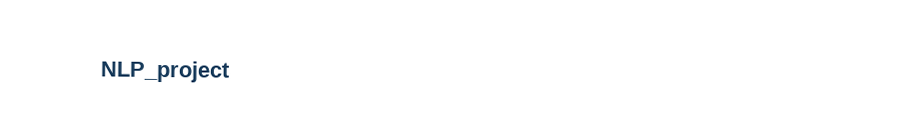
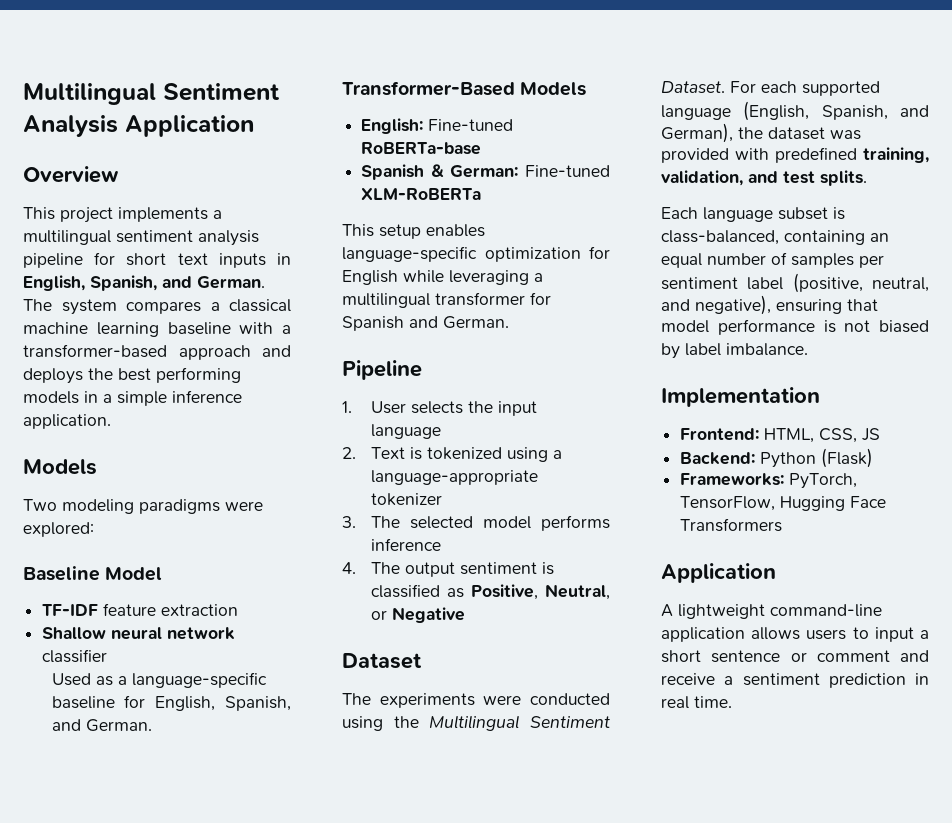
[100,60,230,83] NLP_project -> [23,83,280,105] [23,115,254,137] [23,166,119,183] [23,207,222,223] [23,230,259,246] [23,252,291,268] [23,275,265,291] [23,299,291,315] [23,322,291,337] [23,344,291,360] [23,367,241,384] [23,390,242,406] [23,414,111,429] [23,459,97,475] [23,499,263,514] [23,522,94,537] [23,566,163,581] [42,603,239,616] [42,627,236,640] [42,649,108,663] [51,672,267,688] [51,695,291,711] [51,719,152,732] [342,81,587,96] [361,118,514,134] [361,142,482,155] [361,164,610,180] [361,188,482,200] [342,224,485,239] [342,246,610,262] [342,270,543,285] [342,292,551,308] [342,316,509,331] [342,360,422,380] [342,401,537,416] [370,424,441,439] [342,447,562,462] [370,470,538,485] [370,493,442,506] [342,515,610,531] [370,538,441,551] [342,562,554,577] [370,584,610,600] [370,607,465,623] [342,653,422,669] [342,693,610,708] [342,715,610,731] [661,81,880,96] [661,101,929,121] [661,123,861,143] [661,147,929,163] [661,170,867,186] [661,207,845,222] [661,230,889,245] [661,252,884,268] [661,273,929,293] [661,295,878,315] [661,319,929,335] [661,343,808,359] [661,387,820,407] [680,428,881,443] [680,448,874,468] [680,473,858,489] [680,496,887,511] [680,518,783,532] [661,563,776,583] [661,604,882,619] [661,627,929,642] [661,650,929,663] [661,673,929,688] [661,696,732,709] Multilingual Sentiment Analysis Application // Overview // This project implements a multilingual sentiment analysis pipeline for short text inputs in English, Spanish, and German. The system compares a classical machine learning baseline with a transformer-based approach and deploys the best performing models in a simple inference application. // Models // Two modeling paradigms were explored: // Baseline Model // TF-IDF feature extraction // Shallow neural network classifier // Used as a language-specific baseline for English, Spanish, and German. // Transformer-Based Models // English: Fine-tuned RoBERTa-base // Spanish & German: Fine-tuned XLM-RoBERTa // This setup enables language-specific optimization for English while leveraging a multilingual transformer for Spanish and German. // Pipeline // 1. User selects the input language // 2. Text is tokenized using a language-appropriate tokenizer // 3. The selected model performs inference // 4. The output sentiment is classified as Positive, Neutral, or Negative // Dataset // The experiments were conducted using the Multilingual Sentiment Dataset. For each supported language (English, Spanish, and German), the dataset was provided with predefined training, validation, and test splits. // Each language subset is class-balanced, containing an equal number of samples per sentiment label (positive, neutral, and negative), ensuring that model performance is not biased by label imbalance. // Implementation // Frontend: HTML, CSS, JS // Backend: Python (Flask) // Frameworks: PyTorch, TensorFlow, Hugging Face Transformers // Application // A lightweight command-line application allows users to input a short sentence or comment and receive a sentiment prediction in real time.

